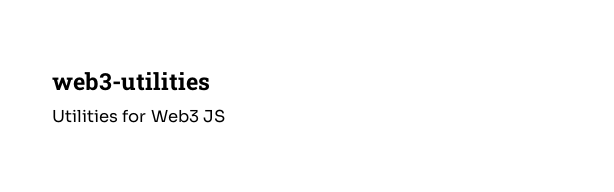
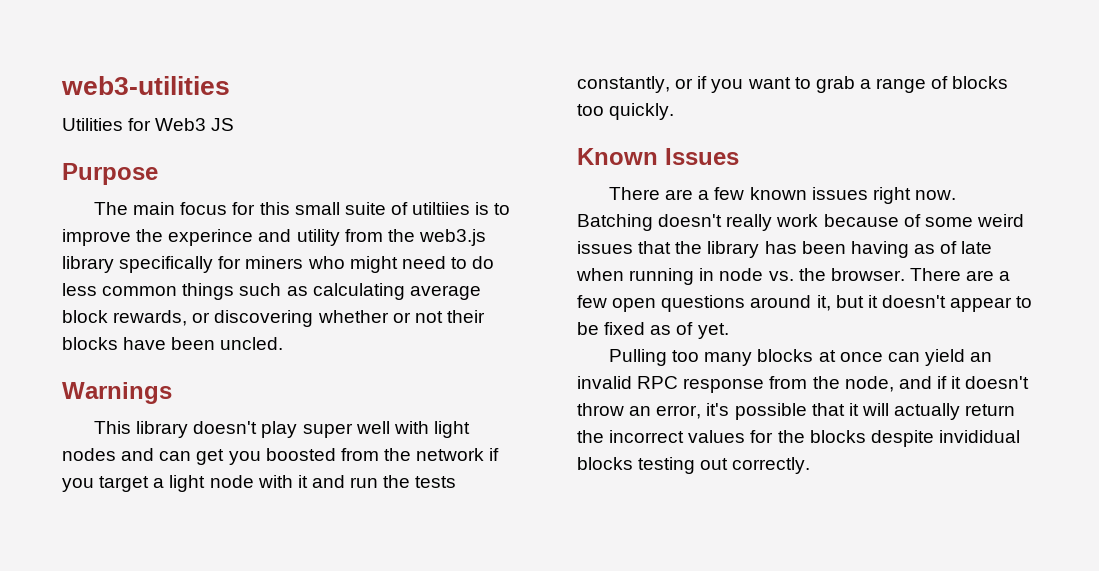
(226, 116) none -> [62,163,158,185] [94,202,511,215] [62,229,486,246] [62,256,495,273] [62,283,481,300] [62,310,485,327] [62,337,284,350] [62,382,172,404] [94,421,470,438] [62,448,500,465] [62,475,457,492] [577,76,1009,93] [577,103,675,120] [577,148,739,165] [609,187,956,204] [577,214,1024,231] [577,241,993,258] [576,268,1011,285] [577,295,1033,312] [577,322,729,339] [609,349,993,366] [577,376,1030,393] [577,403,1016,420] [577,430,1020,447] [577,457,811,474] // Purpose // The main focus for this small suite of utiltiies is to improve the experince and utility from the web3.js library specifically for miners who might need to do less common things such as calculating average block rewards, or discovering whether or not their blocks have been uncled. // Warnings // This library doesn't play super well with light nodes and can get you boosted from the network if you target a light node with it and run the tests constantly, or if you want to grab a range of blocks too quickly. // Known Issues // There are a few known issues right now. Batching doesn't really work because of some weird issues that the library has been having as of late when running in node vs. the browser. There are a few open questions around it, but it doesn't appear to be fixed as of yet. // Pulling too many blocks at once can yield an invalid RPC response from the node, and if it doesn't throw an error, it's possible that it will actually return the incorrect values for the blocks despite invididual blocks testing out correctly.

